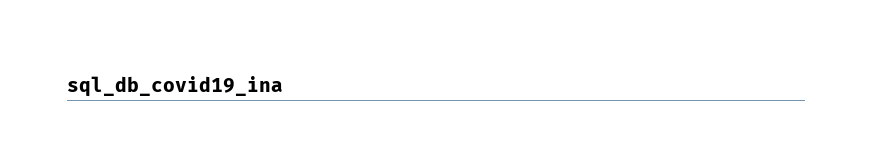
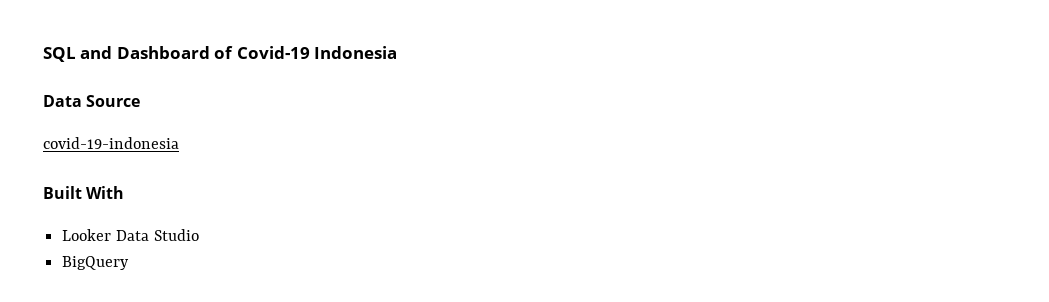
[67,76,283,97] sql_db_covid19_ina -> [43,46,398,62] [43,95,141,107] [43,137,179,149] [43,186,125,199] [62,229,199,241] [62,256,130,270] SQL and Dashboard of Covid-19 Indonesia // Data Source // covid-19-indonesia // Built With // Looker Data Studio // BigQuery

